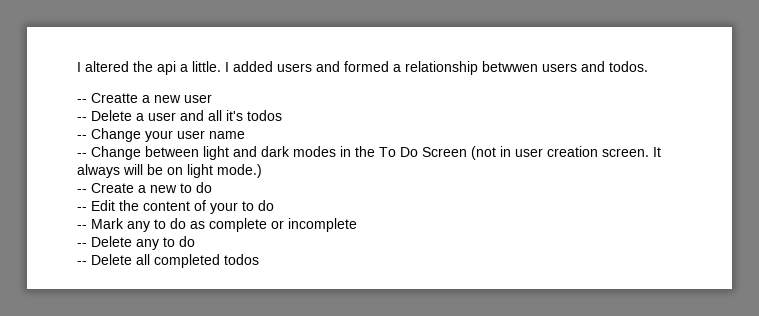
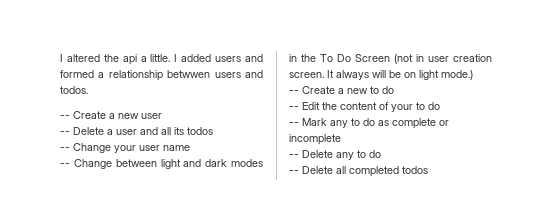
[91,93,138,103] Creatte -> [73,111,106,119] Create
[226,110,243,121] it's -> [174,127,184,135] its

